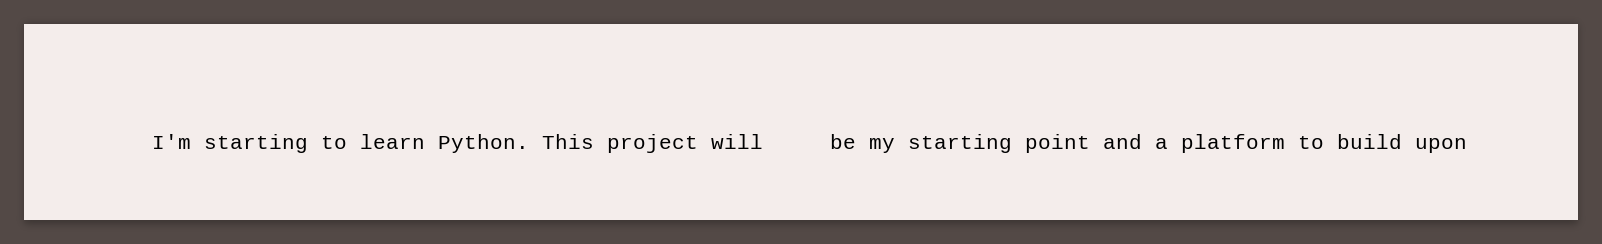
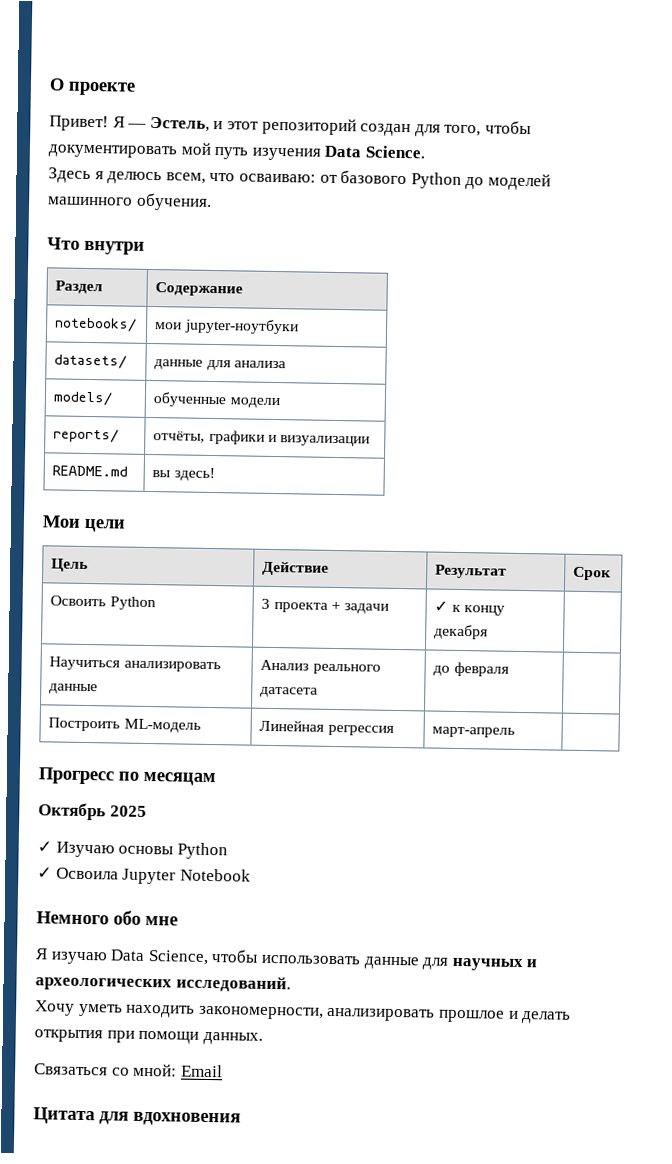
[152,134,1467,153] I'm starting to learn Python. This project will be my starting point and a platform to build upon -> [49,78,135,96] [49,115,532,137] [48,142,426,161] [48,167,551,191] [48,192,212,211] [47,237,145,255] [55,280,104,295] [155,282,244,297] [55,317,138,332] [155,318,299,335] [54,354,128,369] [154,359,286,371] [53,391,114,406] [153,392,280,409] [53,428,120,443] [153,429,370,447] [52,465,129,477] [152,467,215,482] [42,515,125,533] [51,558,89,573] [262,560,330,576] [435,564,508,579] [573,566,612,581] [50,595,156,611] [261,598,389,614] [434,600,505,616] [434,624,489,640] [49,656,221,673] [49,683,99,695] [260,659,381,675] [260,686,319,698] [433,661,509,677] [48,717,201,733] [259,719,394,736] [432,726,516,738] [38,767,216,787] [38,802,147,821] [37,841,228,860] [37,867,251,885] [36,910,178,926] [35,948,538,972] [35,975,291,993] [35,1000,572,1024] [34,1029,263,1045] [34,1063,223,1078] [33,1107,241,1127] О проекте // Привет! Я — Эстель, и этот репозиторий создан для того, чтобы документировать мой путь изучения Data Science. // Здесь я делюсь всем, что осваиваю: от базового Python до моделей машинного обучения. // Что внутри // Раздел | Содержание // notebooks/ | мои jupyter-ноутбуки // datasets/ | данные для анализа // models/ | обученные модели // reports/ | отчёты, графики и визуализации // README.md | вы здесь! // Мои цели // Цель | Действие | Результат | Срок // Освоить Python | 3 проекта + задачи | ✓ к концу декабря | // Научиться анализировать данные | Анализ реального датасета | до февраля | // Построить ML-модель | Линейная регрессия | март-апрель | // Прогресс по месяцам // Октябрь 2025 // ✓ Изучаю основы Python // ✓ Освоила Jupyter Notebook // Немного обо мне // Я изучаю Data Science, чтобы использовать данные для научных и археологических исследований. // Хочу уметь находить закономерности, анализировать прошлое и делать открытия при помощи данных. // Связаться со мной: Email // Цитата для вдохновения

